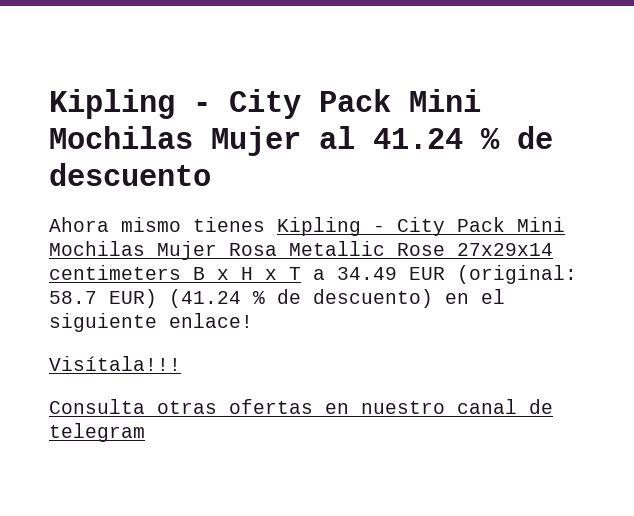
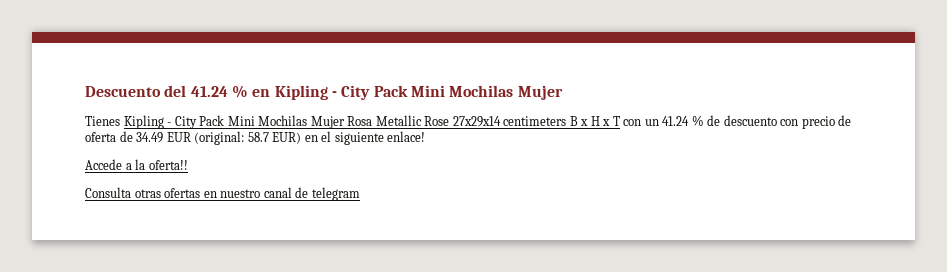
[49,89,481,119] [49,126,553,156] [49,163,211,186] [49,217,265,232] Kipling - City Pack Mini Mochilas Mujer al 41.24 % de descuento // Ahora mismo tienes -> [85,85,563,100] [85,116,120,126] Descuento del 41.24 % en Kipling - City Pack Mini Mochilas Mujer // Tienes
[313,269,325,280] a -> [623,115,852,129] [85,131,133,142] con un 41.24 % de descuento con precio de oferta de
[169,289,433,308] (41.24 % de descuento) -> (302, 138) none
[49,356,181,371] Visítala!!! -> [85,159,188,170] Accede a la oferta!!

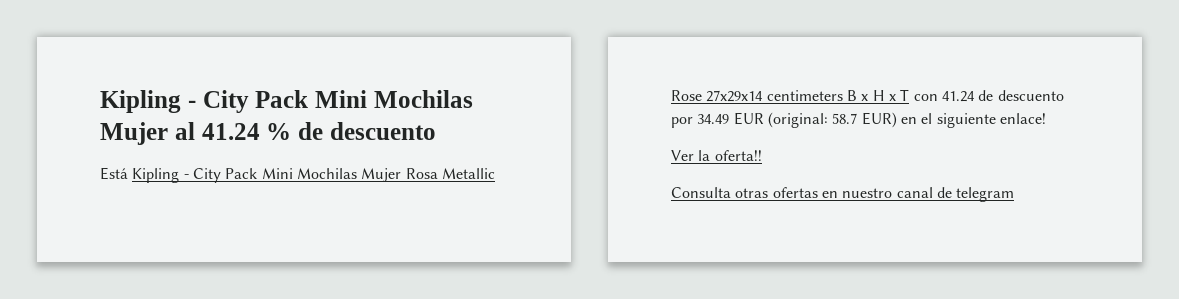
[85,85,563,100] [85,116,120,126] Descuento del 41.24 % en Kipling - City Pack Mini Mochilas Mujer // Tienes -> [100,90,473,113] [100,122,436,145] [100,167,128,180] Kipling - City Pack Mini Mochilas Mujer al 41.24 % de descuento // Está
[644,115,852,129] [85,131,133,142] un 41.24 % de descuento con precio de oferta de -> [941,90,1064,102] [671,117,693,128] 41.24 de descuento por
[85,159,132,170] Accede a -> [671,150,694,161] Ver

